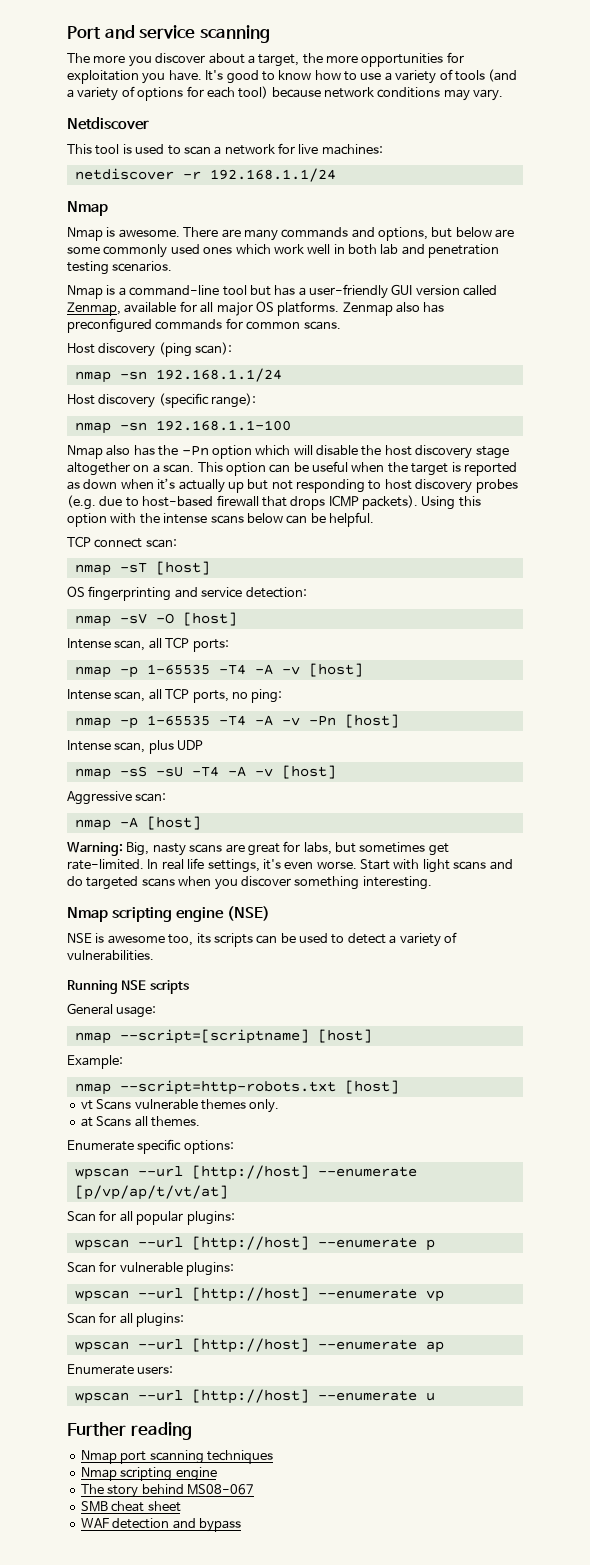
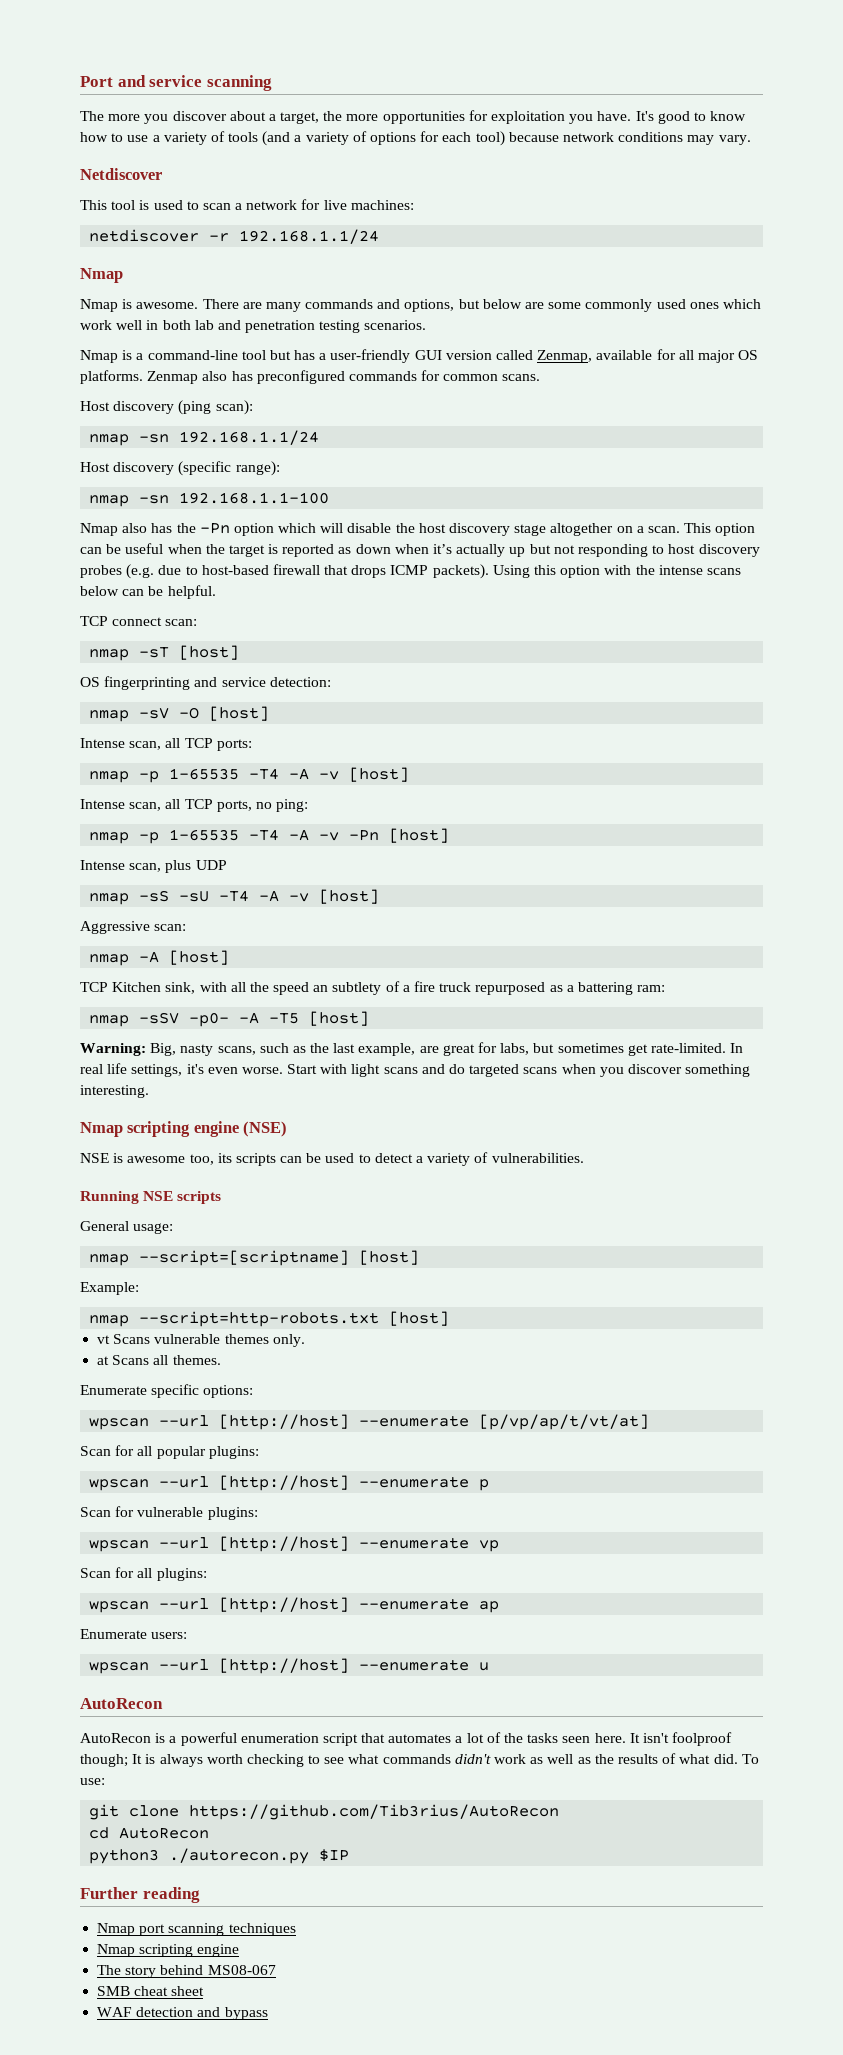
[67,842,223,856] Warning: Big, nasty scans -> [80,981,666,995] [89,1011,370,1027] [80,1043,416,1056] TCP Kitchen sink, with all the speed an subtlety of a fire truck repurposed as a battering ram: // nmap -sSV -p0- -A -T5 [host] // Warning: Big, nasty scans, such as the last example,
(435, 1396) none -> [80,1698,163,1709] [80,1732,733,1746] [80,1753,759,1767] [80,1778,105,1785] [89,1804,560,1820] [89,1827,210,1839] [89,1848,350,1864] // AutoRecon // AutoRecon is a powerful enumeration script that automates a lot of the tasks seen here. It isn't foolproof though; It is always worth checking to see what commands didn't work as well as the results of what did. To use: // git clone https://github.com/Tib3rius/AutoRecon // cd AutoRecon // python3 ./autorecon.py $IP

